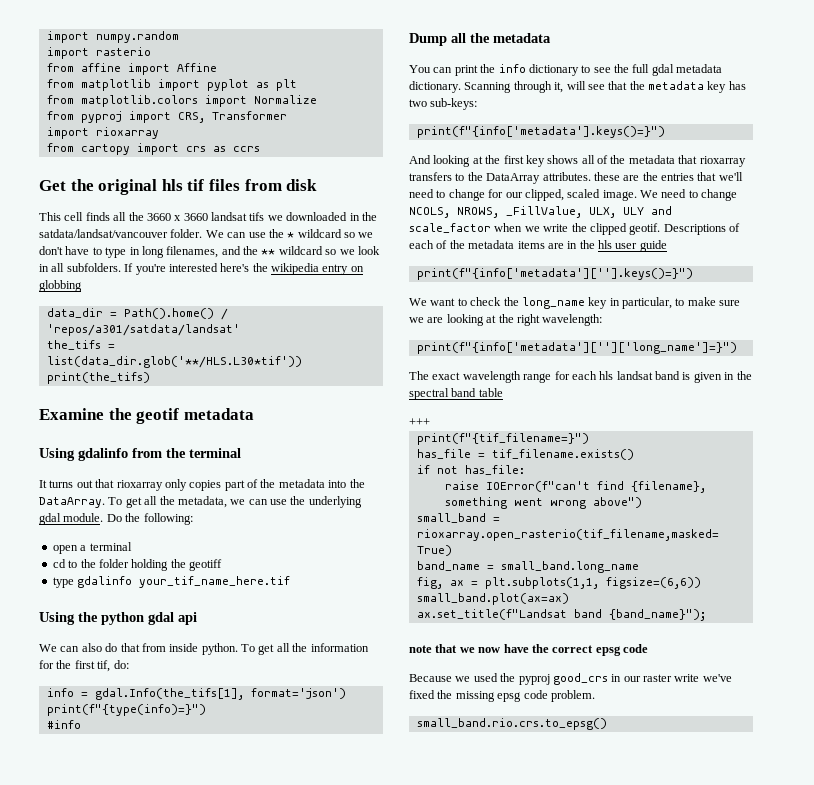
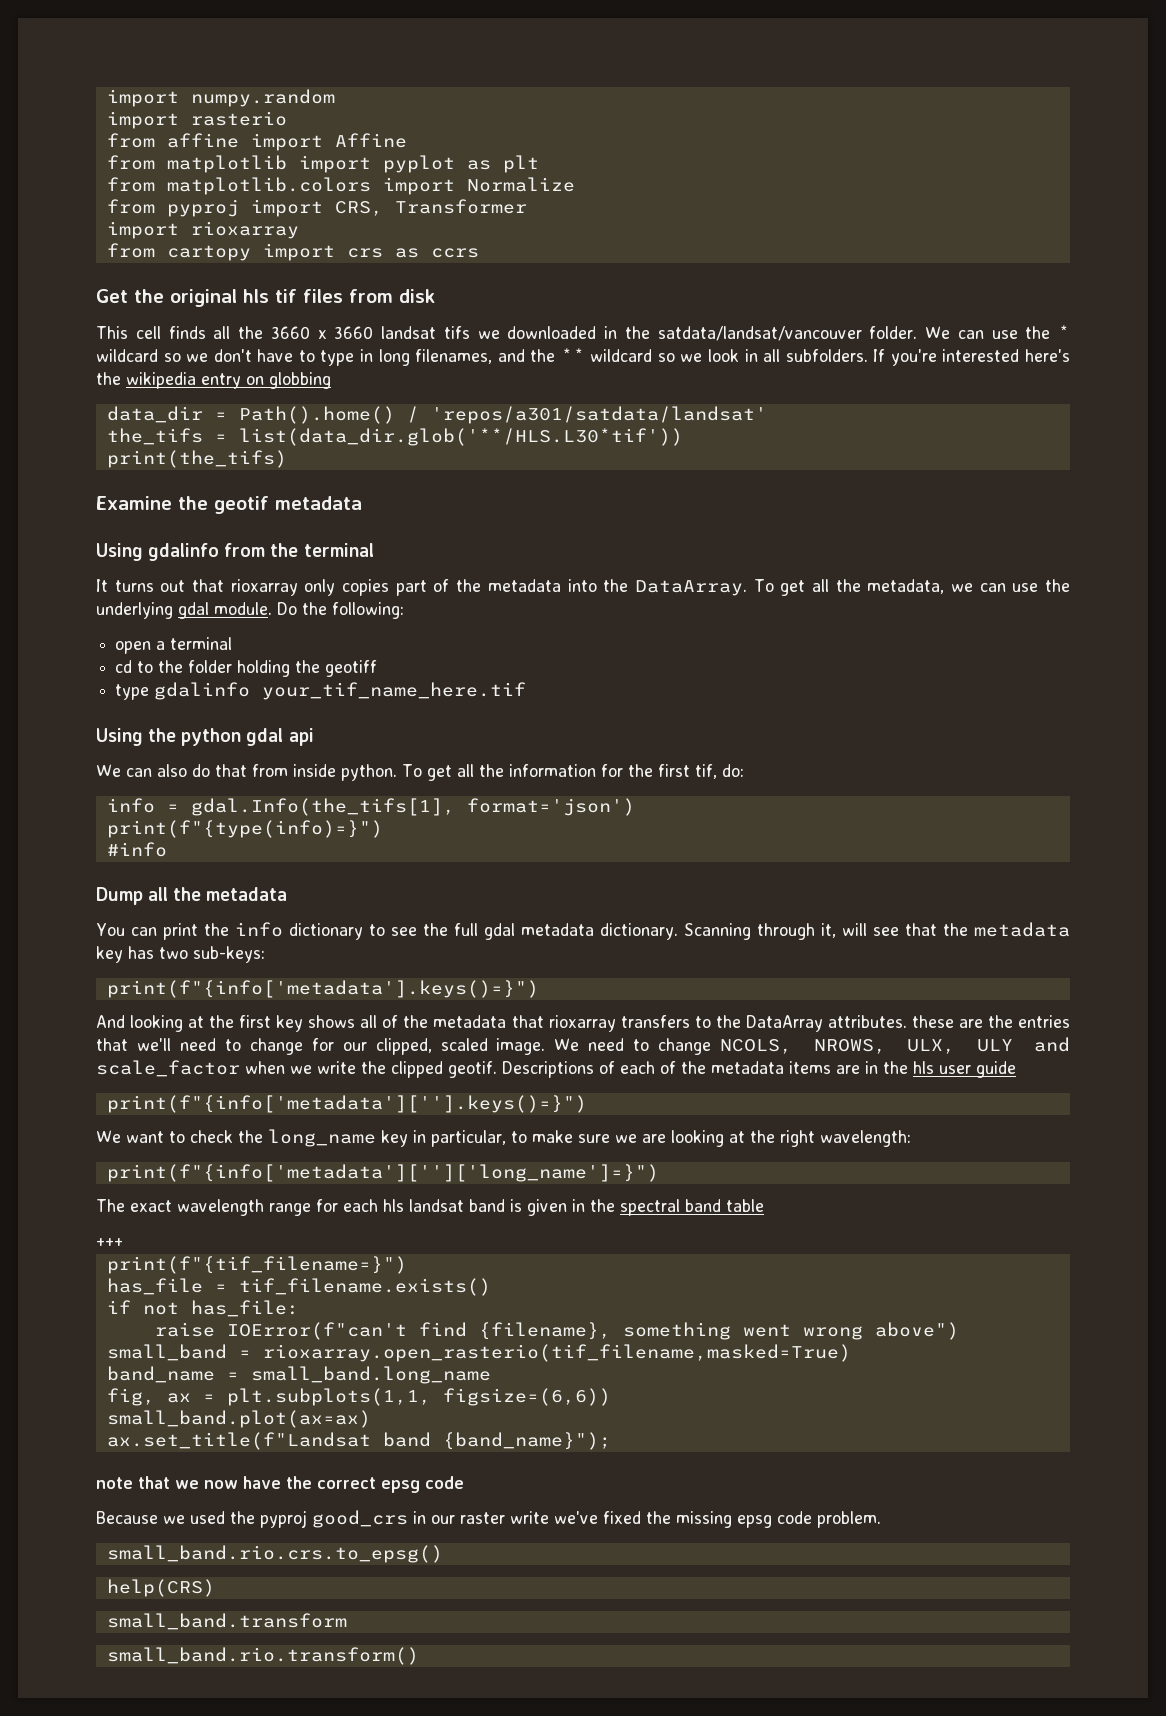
[506,206,582,218] _FillValue, -> (886, 1046) none
(607, 724) none -> [106,1579,215,1597] [106,1613,347,1630] [106,1647,419,1665] // help(CRS) // small_band.transform // small_band.rio.transform()

